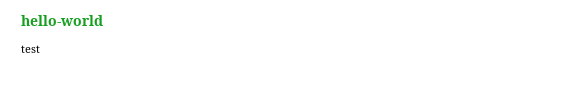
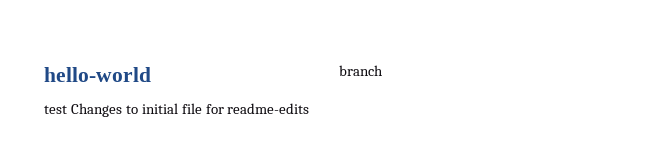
(40, 49) none -> [70,103,310,117] [339,65,383,76] Changes to initial file for readme-edits branch

